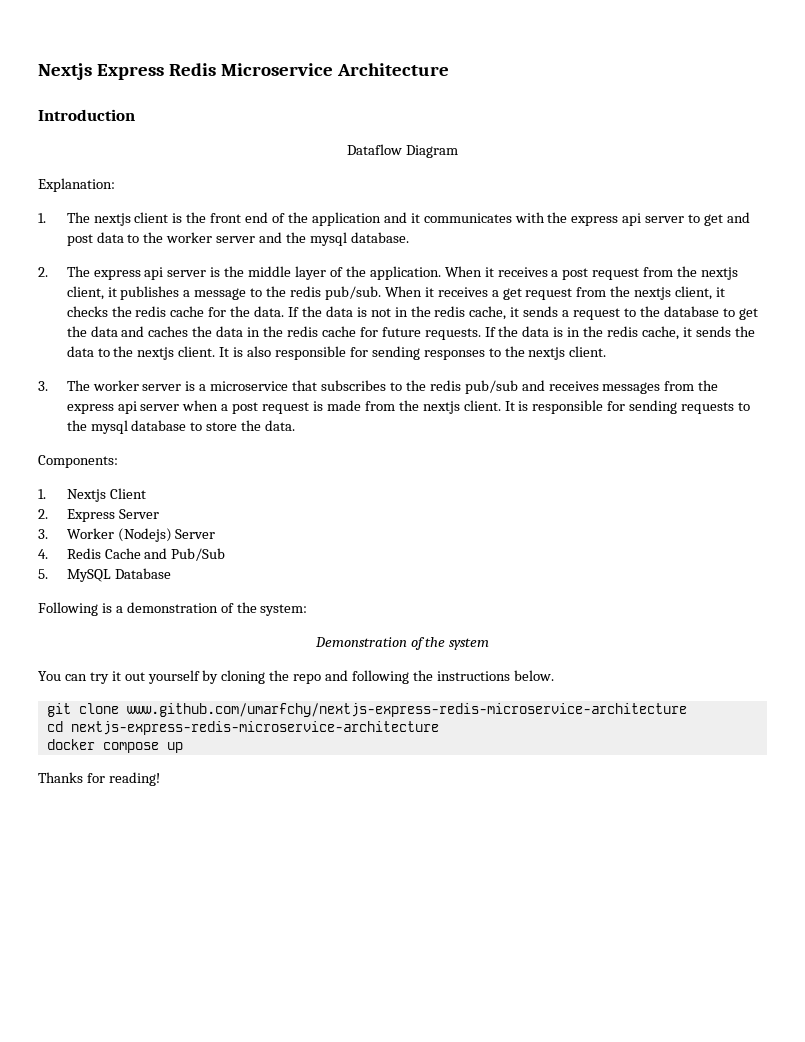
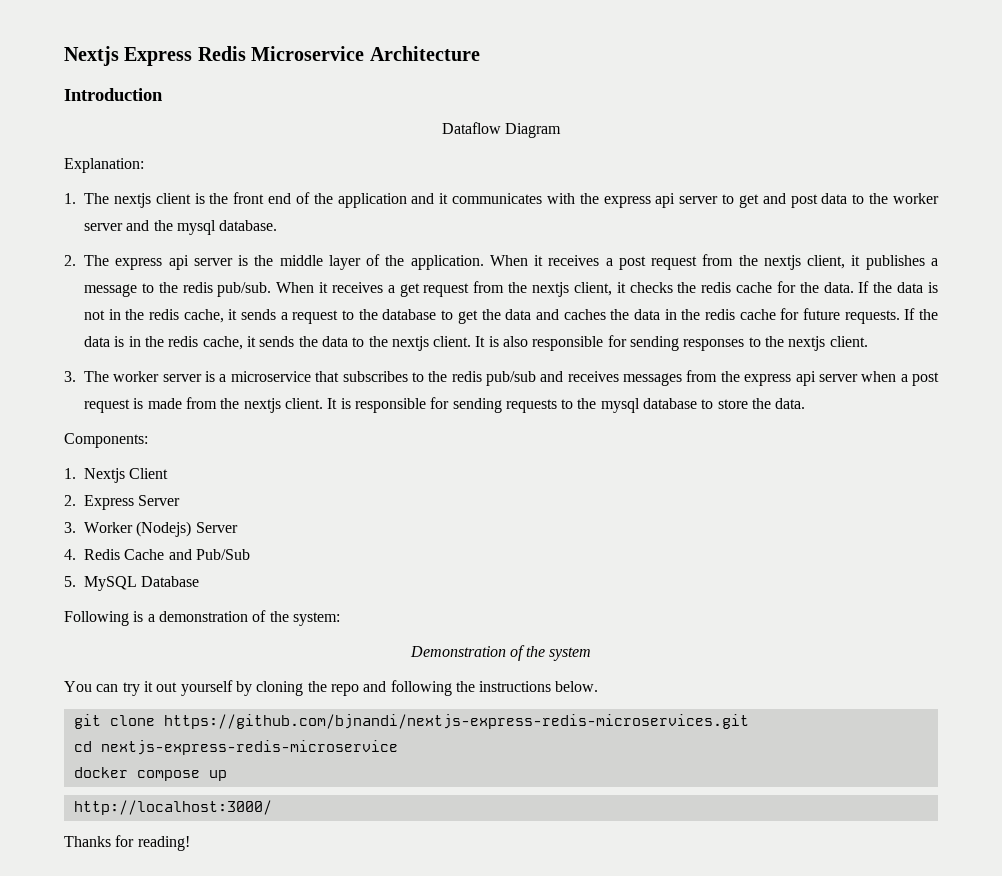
[126,703,687,717] www.github.com/umarfchy/nextjs-express-redis-microservice-architecture -> [163,714,749,729] https://github.com/bjnandi/nextjs-express-redis-microservices.git
[70,721,439,735] nextjs-express-redis-microservice-architecture -> [100,740,398,755] nextjs-express-redis-microservice
(183, 747) none -> [73,800,272,815] // http://localhost:3000/

